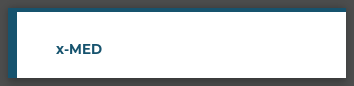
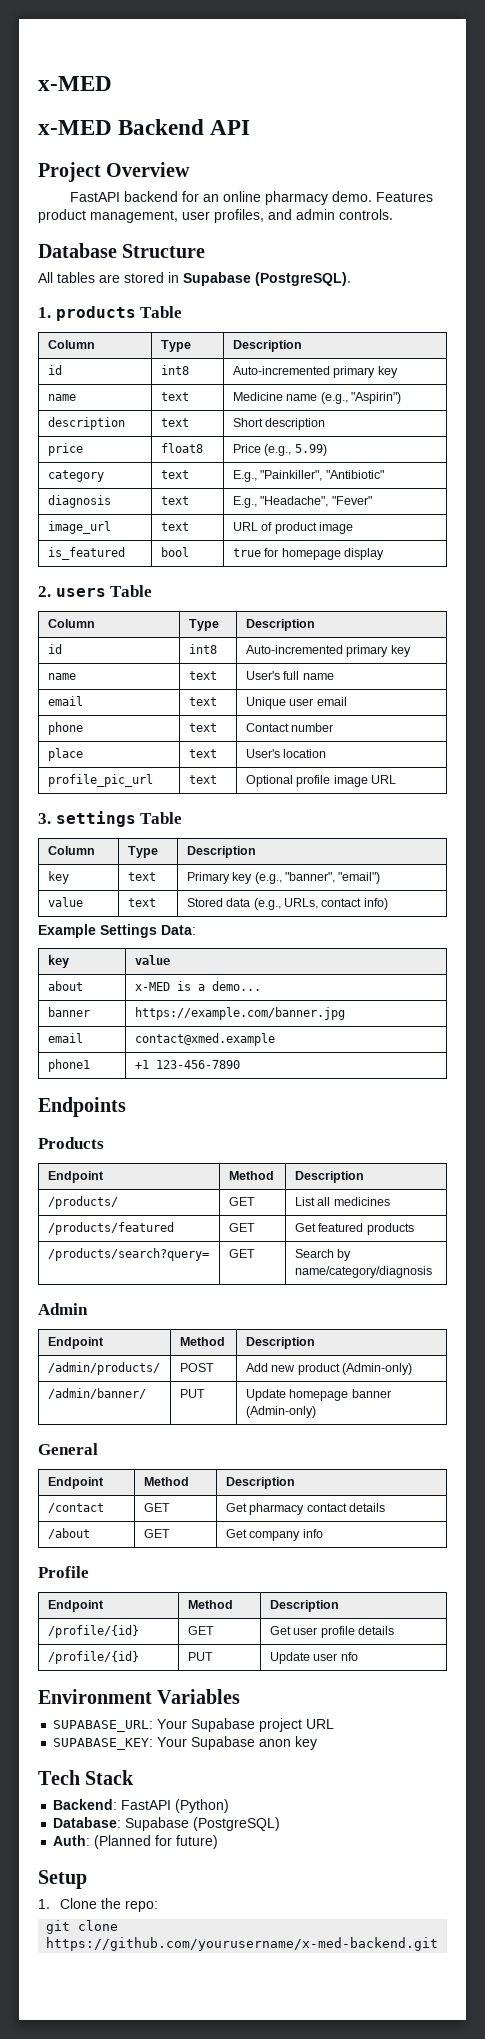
[56,44,102,54] x-MED -> [38,76,112,91] [38,119,251,135] [38,162,191,182] [70,191,434,205] [38,209,393,223] [38,243,206,258] [38,272,351,286] [38,306,183,321] [47,340,95,349] [160,340,191,352] [232,340,302,352] [47,365,62,375] [160,365,189,375] [232,366,398,378] [47,394,76,401] [160,392,189,401] [232,392,401,404] [47,417,125,430] [160,418,189,427] [232,418,326,430] [47,443,83,456] [160,443,203,453] [232,444,327,456] [47,470,104,482] [160,470,189,479] [232,470,384,482] [47,495,111,508] [160,496,189,505] [232,496,372,508] [47,521,111,534] [160,522,189,531] [232,522,353,534] [47,547,125,560] [160,547,189,557] [232,548,384,560] [38,585,153,597] [47,619,95,628] [188,619,219,631] [245,619,315,631] [47,644,62,654] [188,644,217,654] [245,645,411,657] [47,673,76,680] [188,671,217,680] [245,671,334,680] [47,696,83,706] [188,697,217,706] [245,697,347,709] [47,722,83,735] [188,723,217,732] [245,723,334,732] [47,748,83,761] [188,749,217,758] [245,749,327,758] [47,774,153,787] [188,775,217,784] [245,775,396,787] [38,811,183,827] [47,846,95,855] [127,846,158,858] [186,846,256,858] [47,871,69,884] [127,872,156,881] [186,872,381,884] [47,897,83,907] [127,898,156,907] [186,898,388,910] [38,924,196,938] [47,955,69,968] [134,955,170,965] [47,981,83,991] [134,981,261,991] [47,1007,90,1017] [134,1007,345,1020] [47,1033,83,1043] [134,1033,275,1046] [47,1059,90,1072] [134,1060,240,1069] [38,1097,126,1117] [38,1137,104,1149] [47,1171,104,1183] [228,1171,274,1180] [294,1171,364,1183] [47,1196,118,1209] [228,1197,255,1206] [294,1197,390,1206] [47,1222,174,1235] [228,1223,255,1232] [294,1223,414,1235] [47,1248,209,1261] [228,1249,255,1258] [294,1249,352,1261] [294,1266,432,1278] [38,1303,88,1315] [47,1337,104,1349] [179,1337,225,1346] [245,1337,315,1349] [47,1362,160,1375] [179,1363,214,1372] [245,1363,412,1375] [47,1388,146,1399] [179,1389,205,1398] [245,1389,391,1401] [245,1406,316,1418] [38,1443,98,1455] [47,1477,104,1489] [143,1477,189,1486] [225,1477,295,1489] [47,1503,104,1513] [143,1503,170,1512] [225,1503,385,1515] [47,1528,90,1539] [143,1529,170,1538] [225,1529,323,1541] [38,1566,89,1578] [47,1600,104,1612] [187,1600,233,1609] [269,1600,339,1612] [47,1625,139,1638] [187,1626,214,1635] [269,1626,394,1638] [47,1651,139,1664] [187,1652,213,1661] [269,1652,358,1664] [38,1689,241,1704] [53,1718,335,1732] [53,1736,318,1750] [38,1770,135,1785] [53,1799,230,1813] [53,1817,281,1831] [53,1835,219,1849] [38,1870,87,1889] [38,1898,159,1912] [46,1920,119,1934] [46,1937,439,1951] x-MED // x-MED Backend API // Project Overview // FastAPI backend for an online pharmacy demo. Features product management, user profiles, and admin controls. // Database Structure // All tables are stored in Supabase (PostgreSQL). // 1. products Table // Column | Type | Description // id | int8 | Auto-incremented primary key // name | text | Medicine name (e.g., "Aspirin") // description | text | Short description // price | float8 | Price (e.g., 5.99) // category | text | E.g., "Painkiller", "Antibiotic" // diagnosis | text | E.g., "Headache", "Fever" // image_url | text | URL of product image // is_featured | bool | true for homepage display // 2. users Table // Column | Type | Description // id | int8 | Auto-incremented primary key // name | text | User's full name // email | text | Unique user email // phone | text | Contact number // place | text | User's location // profile_pic_url | text | Optional profile image URL // 3. settings Table // Column | Type | Description // key | text | Primary key (e.g., "banner", "email") // value | text | Stored data (e.g., URLs, contact info) // Example Settings Data: // key | value // about | x-MED is a demo... // banner | https://example.com/banner.jpg // email | contact@xmed.example // phone1 | +1 123-456-7890 // Endpoints // Products // Endpoint | Method | Description // /products/ | GET | List all medicines // /products/featured | GET | Get featured products // /products/search?query= | GET | Search by name/category/diagnosis // Admin // Endpoint | Method | Description // /admin/products/ | POST | Add new product (Admin-only) // /admin/banner/ | PUT | Update homepage banner (Admin-only) // General // Endpoint | Method | Description // /contact | GET | Get pharmacy contact details // /about | GET | Get company info // Profile // Endpoint | Method | Description // /profile/{id} | GET | Get user profile details // /profile/{id} | PUT | Update user nfo // Environment Variables // SUPABASE_URL: Your Supabase project URL // SUPABASE_KEY: Your Supabase anon key // Tech Stack // Backend: FastAPI (Python) // Database: Supabase (PostgreSQL) // Auth: (Planned for future) // Setup // 1. Clone the repo: // git clone https://github.com/yourusername/x-med-backend.git

